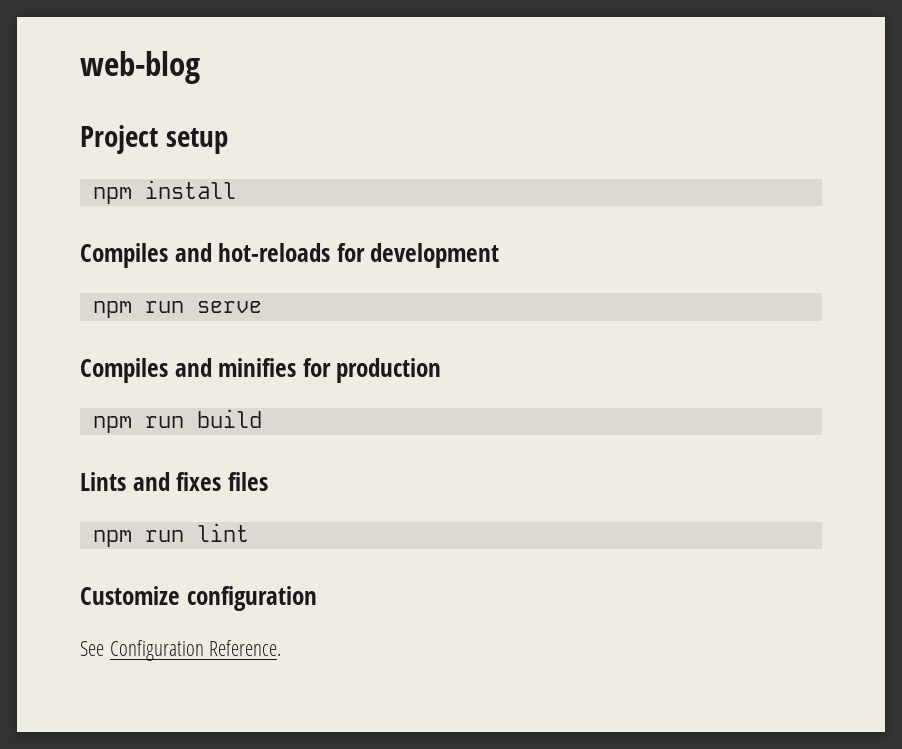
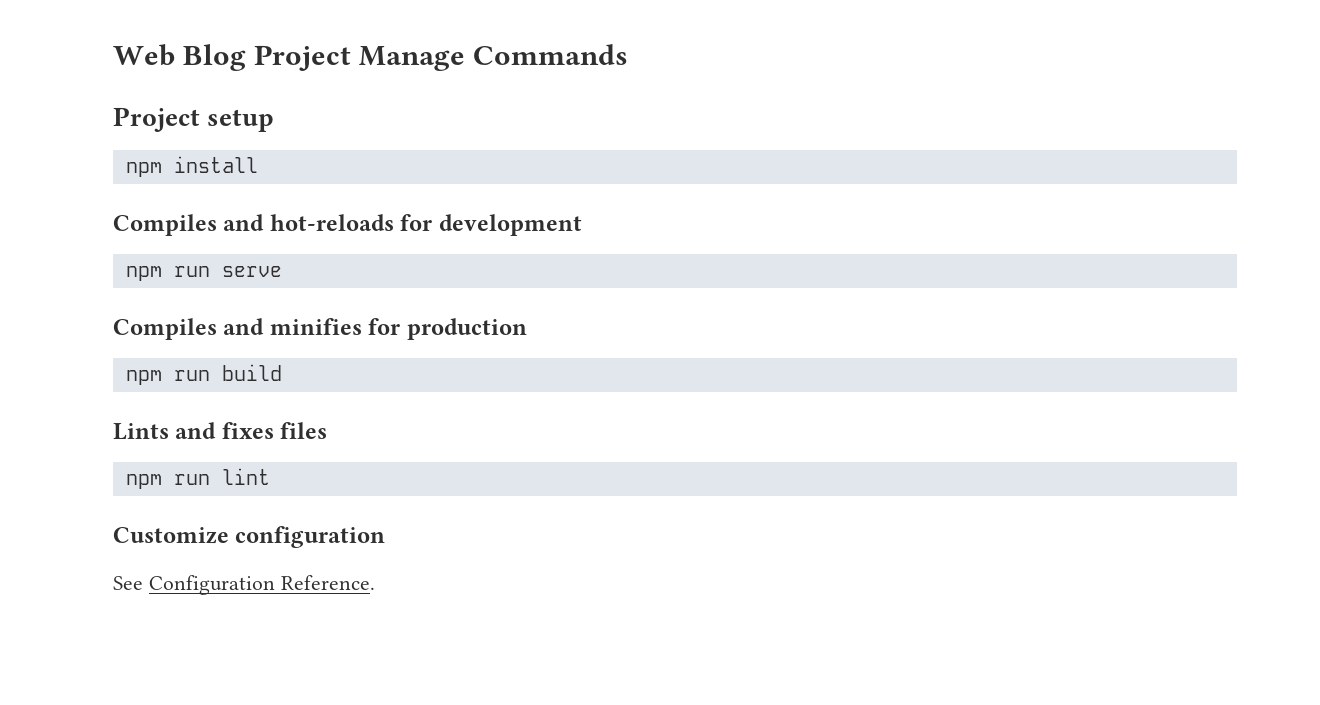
[80,51,200,84] web-blog -> [113,44,629,71] Web Blog Project Manage Commands

